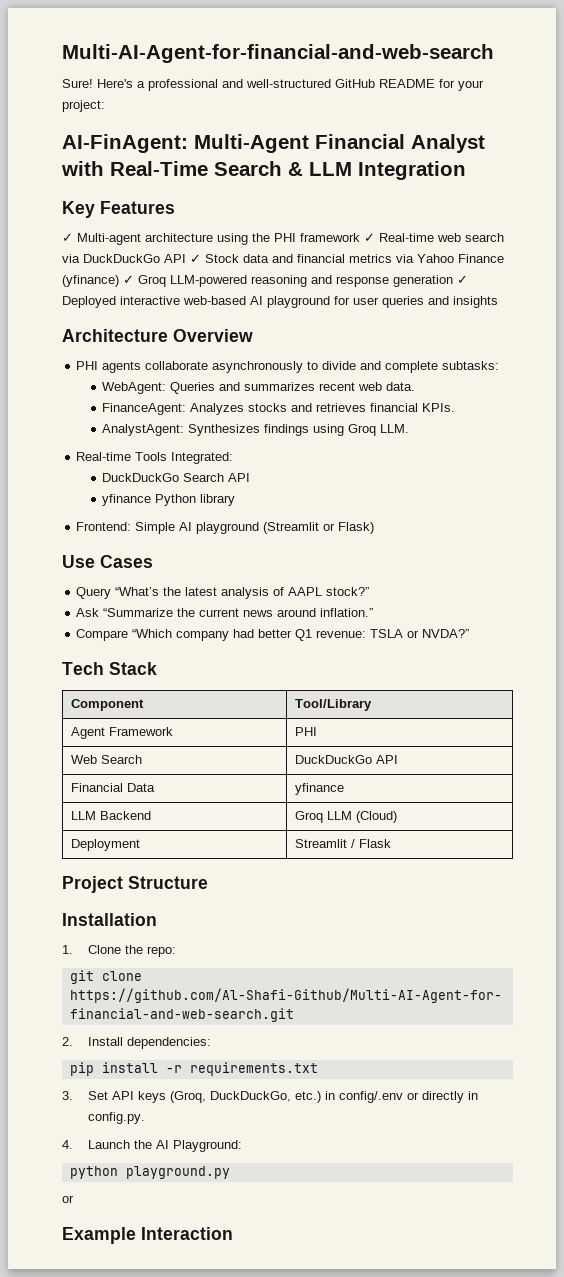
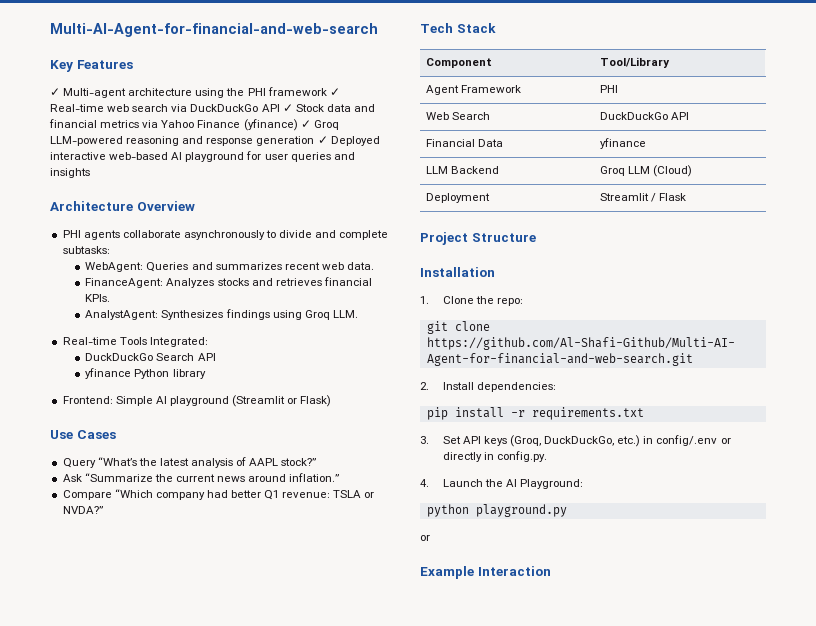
[62,79,484,91] [62,100,105,112] [62,134,485,153] [61,161,466,180] // Sure! Here's a professional and well-structured GitHub README for your project: // AI-FinAgent: Multi-Agent Financial Analyst with Real-Time Search & LLM Integration -> (378, 30) none

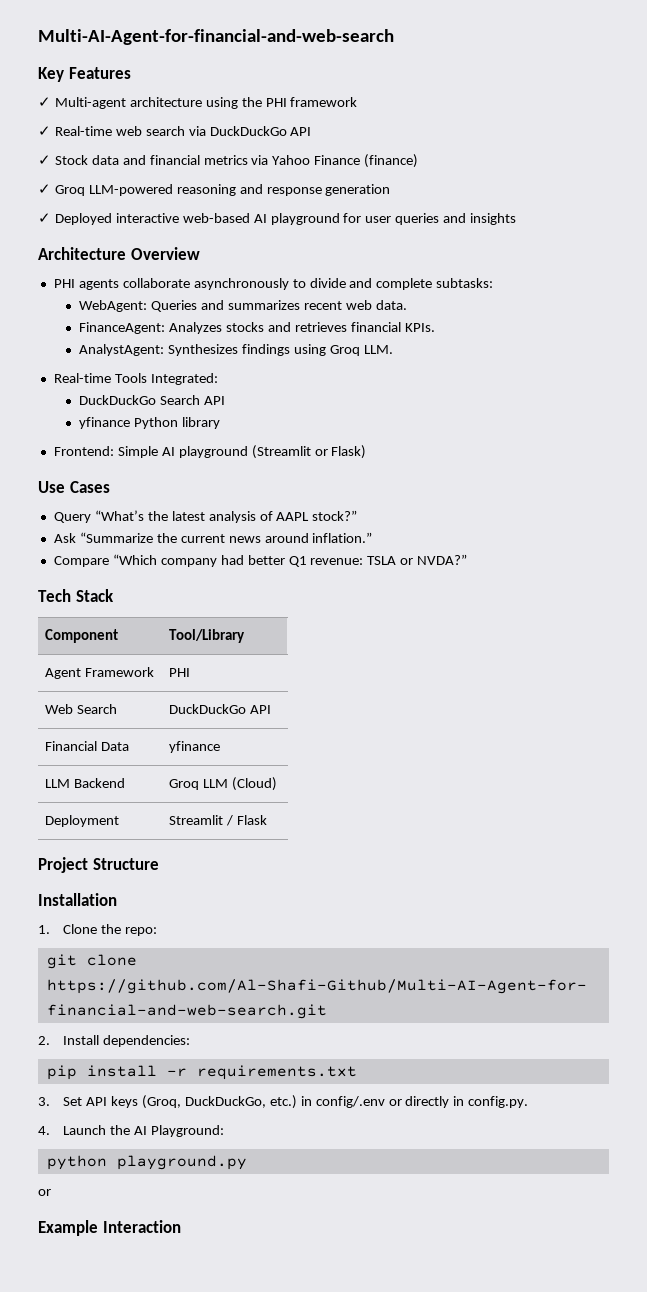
(327, 91) none -> (358, 102) //
(280, 108) none -> (312, 131) //
[243,119,298,131] (yfinance) -> [364,154,419,168] (finance) //
(315, 141) none -> (391, 190) //

